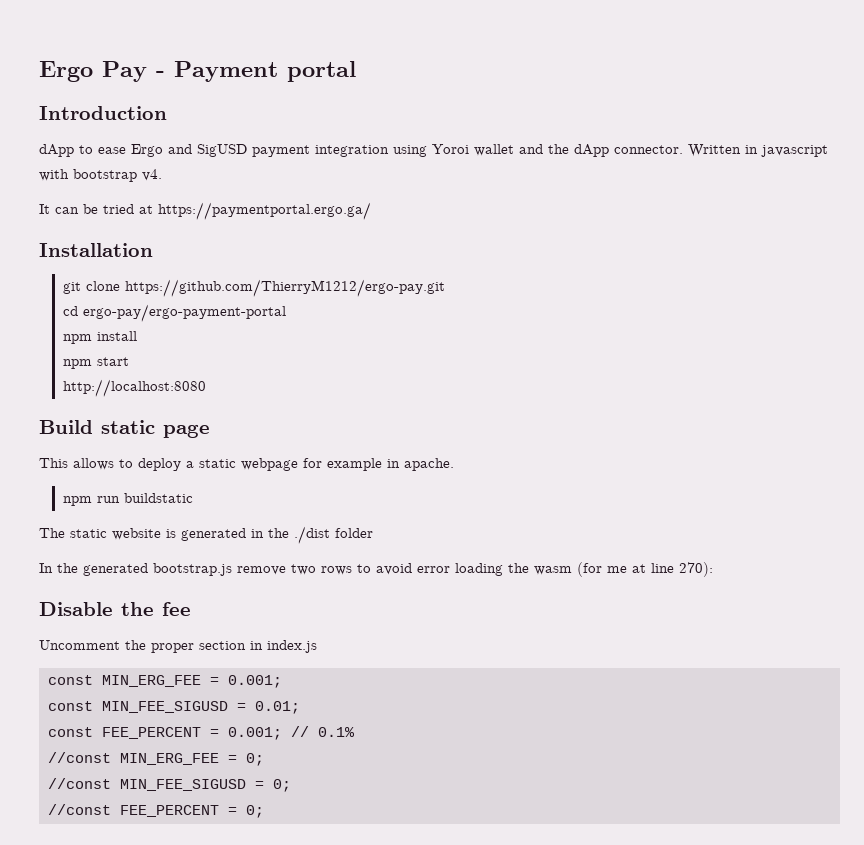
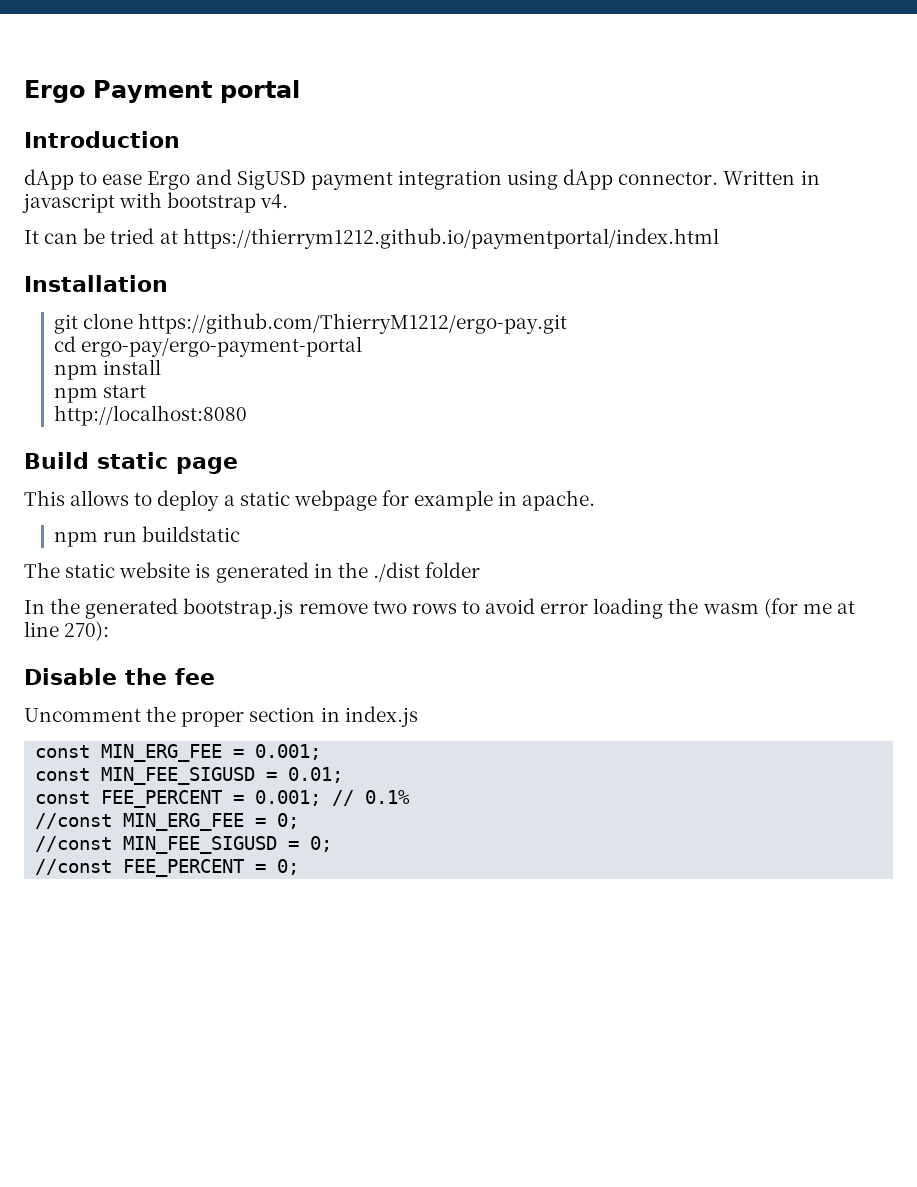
[39,61,165,82] Ergo Pay - -> [24,80,85,103] Ergo
[432,144,569,156] Yoroi wallet and the -> (559, 180) none
[158,202,371,220] https://paymentportal.ergo.ga/ -> [182,228,719,249] https://thierrym1212.github.io/paymentportal/index.html

